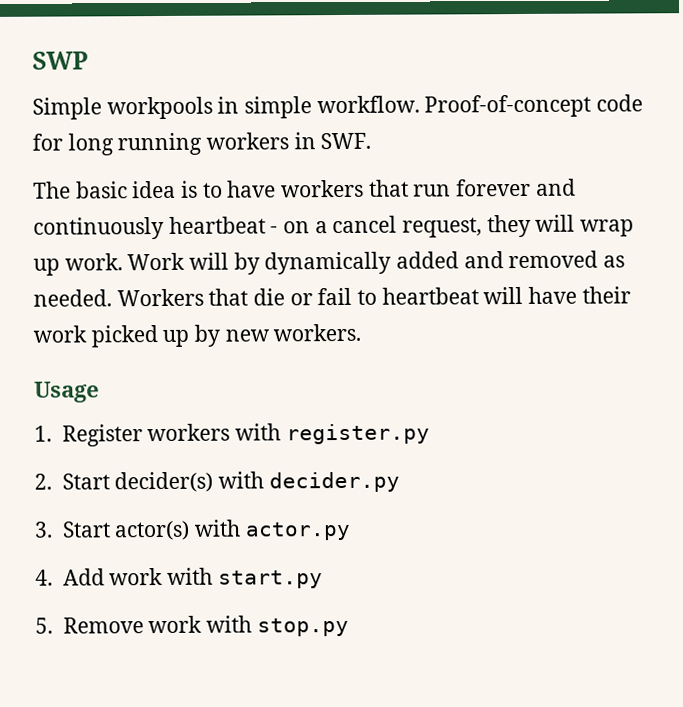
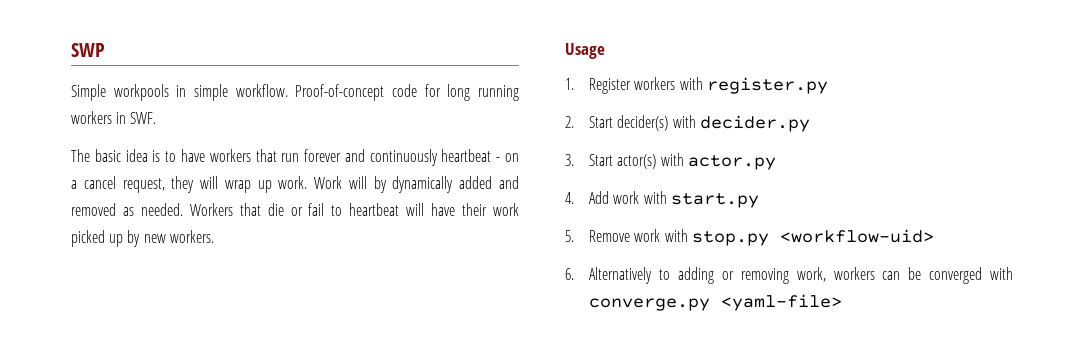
(349, 627) none -> [779,229,934,243] [565,267,1013,284] [589,294,843,311] <workflow-uid> // 6. Alternatively to adding or removing work, workers can be converged with converge.py <yaml-file>

